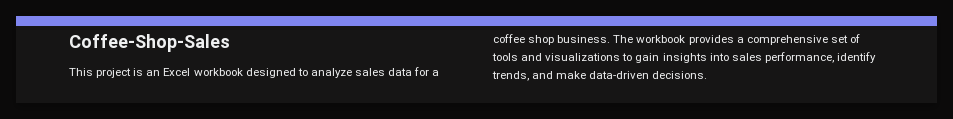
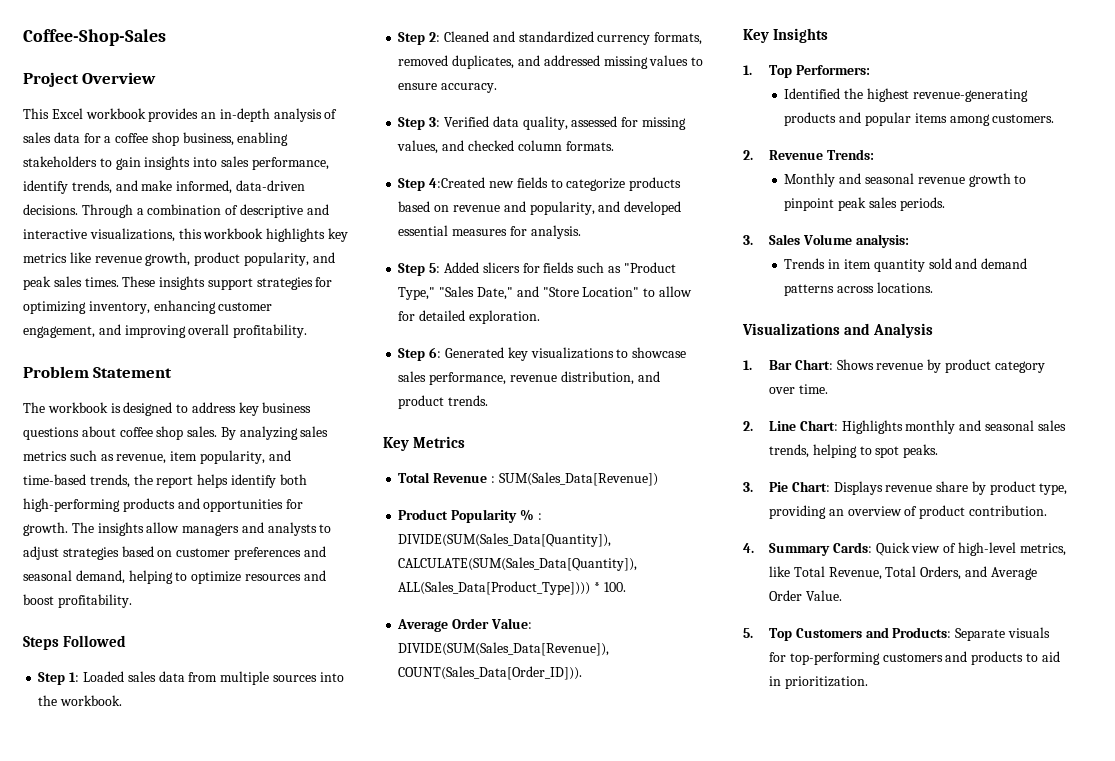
(230, 43) none -> [23,72,157,87] // Project Overview
[96,68,352,78] project is an Excel workbook designed to analyze -> [51,108,338,122] Excel workbook provides an in-depth analysis of
[557,34,860,45] [492,53,621,61] business. The workbook provides a comprehensive set of tools and visualizations -> [182,132,289,146] [23,156,97,167] business, enabling stakeholders
(587, 75) none -> [176,180,233,194] informed,
(708, 75) none -> [81,204,329,218] [23,228,348,242] [23,252,335,266] [23,276,333,290] [23,300,273,314] [23,324,308,338] [23,366,173,378] [23,402,312,416] [23,426,329,440] [23,450,291,464] [23,474,307,488] [23,498,304,512] [23,522,332,536] [23,546,326,560] [23,570,326,584] [23,594,132,608] [23,635,127,650] [38,671,344,685] [38,695,123,706] [398,31,703,45] [398,55,704,69] [398,83,498,93] [398,116,686,130] [397,140,614,154] [398,177,682,191] [398,201,682,215] [398,225,581,239] [398,262,676,276] [398,286,692,300] [398,310,540,324] [398,347,687,361] [398,371,660,385] [398,395,489,409] [383,436,466,451] [398,472,658,486] [398,509,542,523] [398,533,612,547] [398,557,638,571] [398,581,626,595] [397,618,532,632] [398,642,610,656] [398,666,583,680] [743,28,829,43] [743,65,870,78] [784,88,1028,102] [784,112,1055,126] [743,149,874,160] [784,173,1027,187] [784,197,945,211] [743,234,909,248] [784,258,1028,272] [784,282,933,296] [742,323,934,338] [743,359,1045,373] [769,384,828,394] [743,420,1066,434] [769,444,939,458] [743,481,1068,495] [769,505,1047,519] [743,542,1066,556] [769,566,1037,580] [769,590,842,601] [743,627,1050,641] [769,651,1060,665] [769,676,868,689] Through a combination of descriptive and interactive visualizations, this workbook highlights key metrics like revenue growth, product popularity, and peak sales times. These insights support strategies for optimizing inventory, enhancing customer engagement, and improving overall profitability. // Problem Statement // The workbook is designed to address key business questions about coffee shop sales. By analyzing sales metrics such as revenue, item popularity, and time-based trends, the report helps identify both high-performing products and opportunities for growth. The insights allow managers and analysts to adjust strategies based on customer preferences and seasonal demand, helping to optimize resources and boost profitability. // Steps Followed // Step 1: Loaded sales data from multiple sources into the workbook. // Step 2: Cleaned and standardized currency formats, removed duplicates, and addressed missing values to ensure accuracy. // Step 3: Verified data quality, assessed for missing values, and checked column formats. // Step 4:Created new fields to categorize products based on revenue and popularity, and developed essential measures for analysis. // Step 5: Added slicers for fields such as "Product Type," "Sales Date," and "Store Location" to allow for detailed exploration. // Step 6: Generated key visualizations to showcase sales performance, revenue distribution, and product trends. // Key Metrics // Total Revenue : SUM(Sales_Data[Revenue]) // Product Popularity % : DIVIDE(SUM(Sales_Data[Quantity]), CALCULATE(SUM(Sales_Data[Quantity]), ALL(Sales_Data[Product_Type]))) * 100. // Average Order Value: DIVIDE(SUM(Sales_Data[Revenue]), COUNT(Sales_Data[Order_ID])). // Key Insights // 1. Top Performers: // Identified the highest revenue-generating products and popular items among customers. // 2. Revenue Trends: // Monthly and seasonal revenue growth to pinpoint peak sales periods. // 3. Sales Volume analysis: // Trends in item quantity sold and demand patterns across locations. // Visualizations and Analysis // 1. Bar Chart: Shows revenue by product category over time. // 2. Line Chart: Highlights monthly and seasonal sales trends, helping to spot peaks. // 3. Pie Chart: Displays revenue share by product type, providing an overview of product contribution. // 4. Summary Cards: Quick view of high-level metrics, like Total Revenue, Total Orders, and Average Order Value. // 5. Top Customers and Products: Separate visuals for top-performing customers and products to aid in prioritization.

